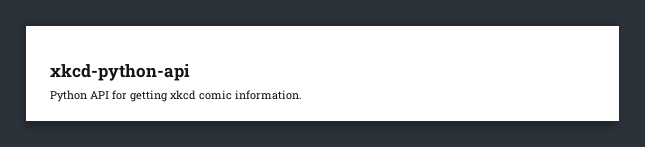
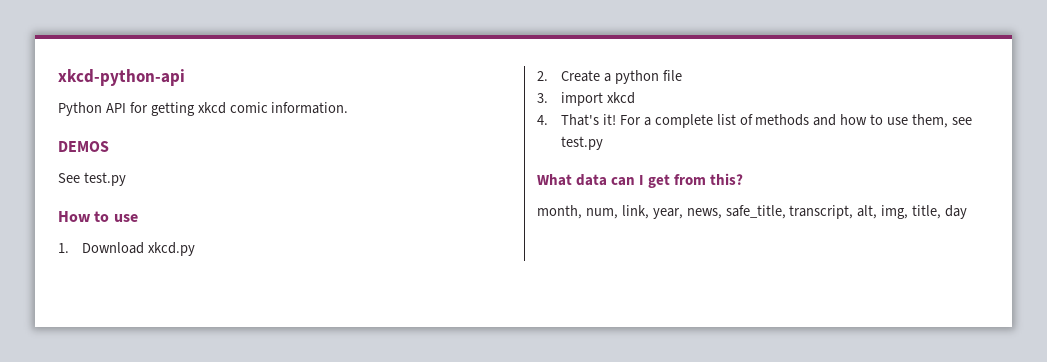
(302, 95) none -> [58,141,109,152] [58,172,126,186] [58,211,138,222] [58,242,195,256] [537,70,682,84] [537,92,635,106] [537,114,972,128] [561,136,604,150] [537,173,744,188] [537,205,968,219] // DEMOS // See test.py // How to use // 1. Download xkcd.py // 2. Create a python file // 3. import xkcd // 4. That's it! For a complete list of methods and how to use them, see test.py // What data can I get from this? // month, num, link, year, news, safe_title, transcript, alt, img, title, day

